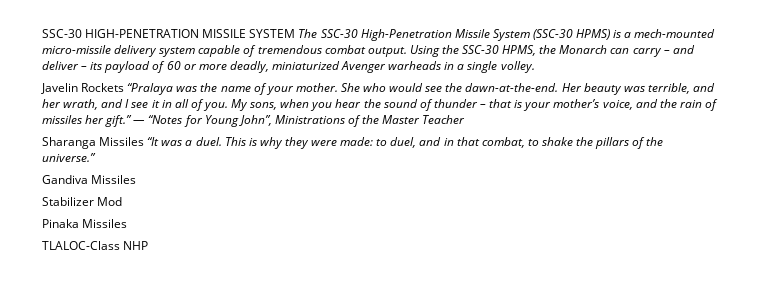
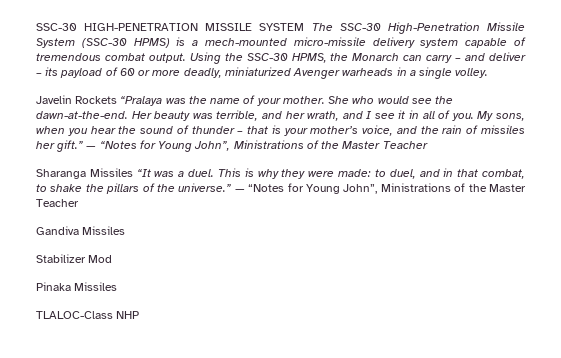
(96, 157) none -> [234,183,526,194] [36,199,79,207] — “Notes for Young John”, Ministrations of the Master Teacher

